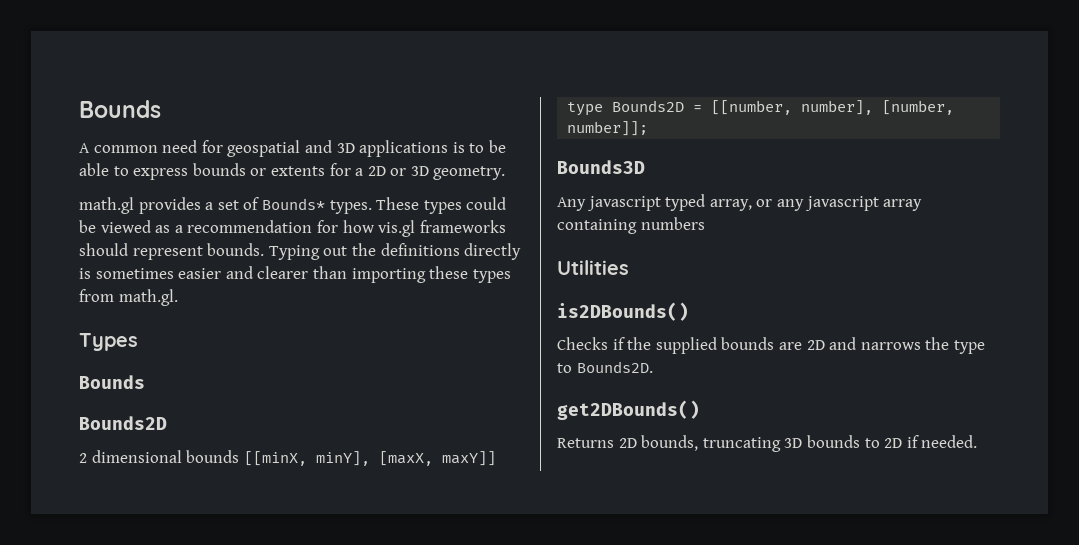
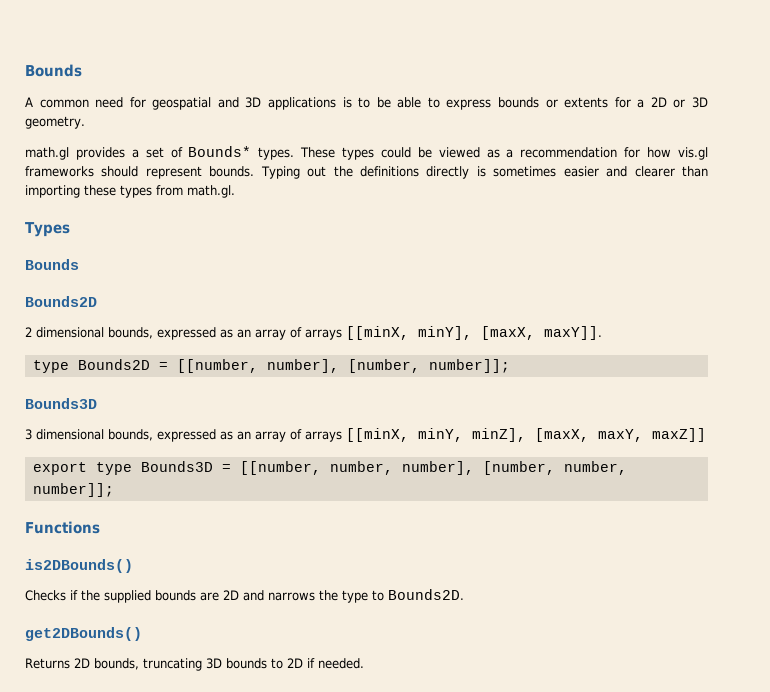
[186,450,240,463] bounds -> [108,327,342,340] bounds, expressed as an array of arrays
[441,451,496,466] maxY]] -> [544,326,602,340] maxY]].
[557,194,923,211] [557,217,705,234] [557,260,629,275] Any javascript typed array, or any javascript array containing numbers // Utilities -> [25,428,706,442] [32,461,627,475] [32,483,114,497] [25,521,100,534] 3 dimensional bounds, expressed as an array of arrays [[minX, minY, minZ], [maxX, maxY, maxZ]] // export type Bounds3D = [[number, number, number], [number, number, number]]; // Functions

